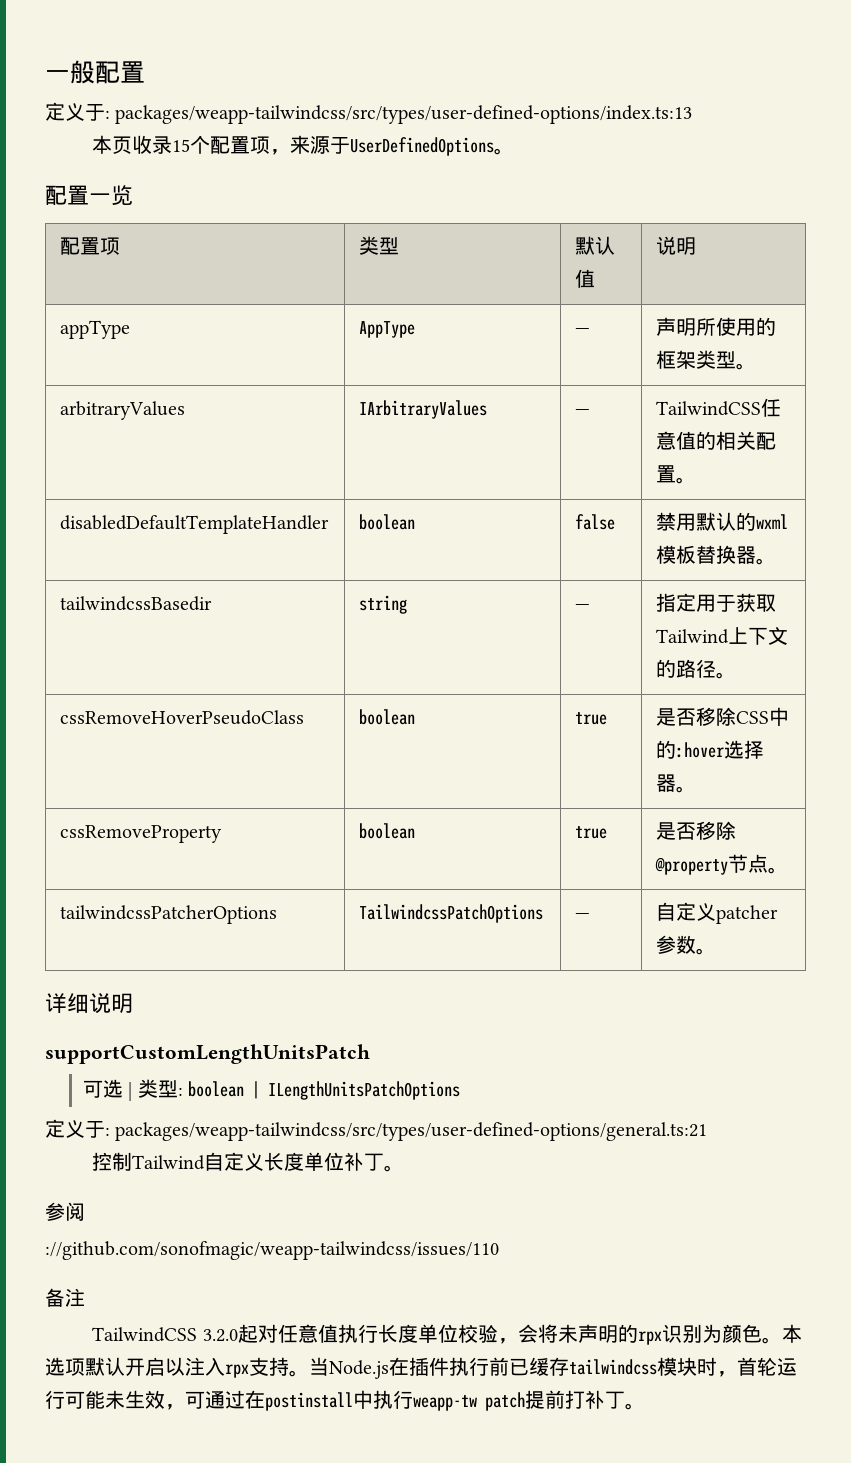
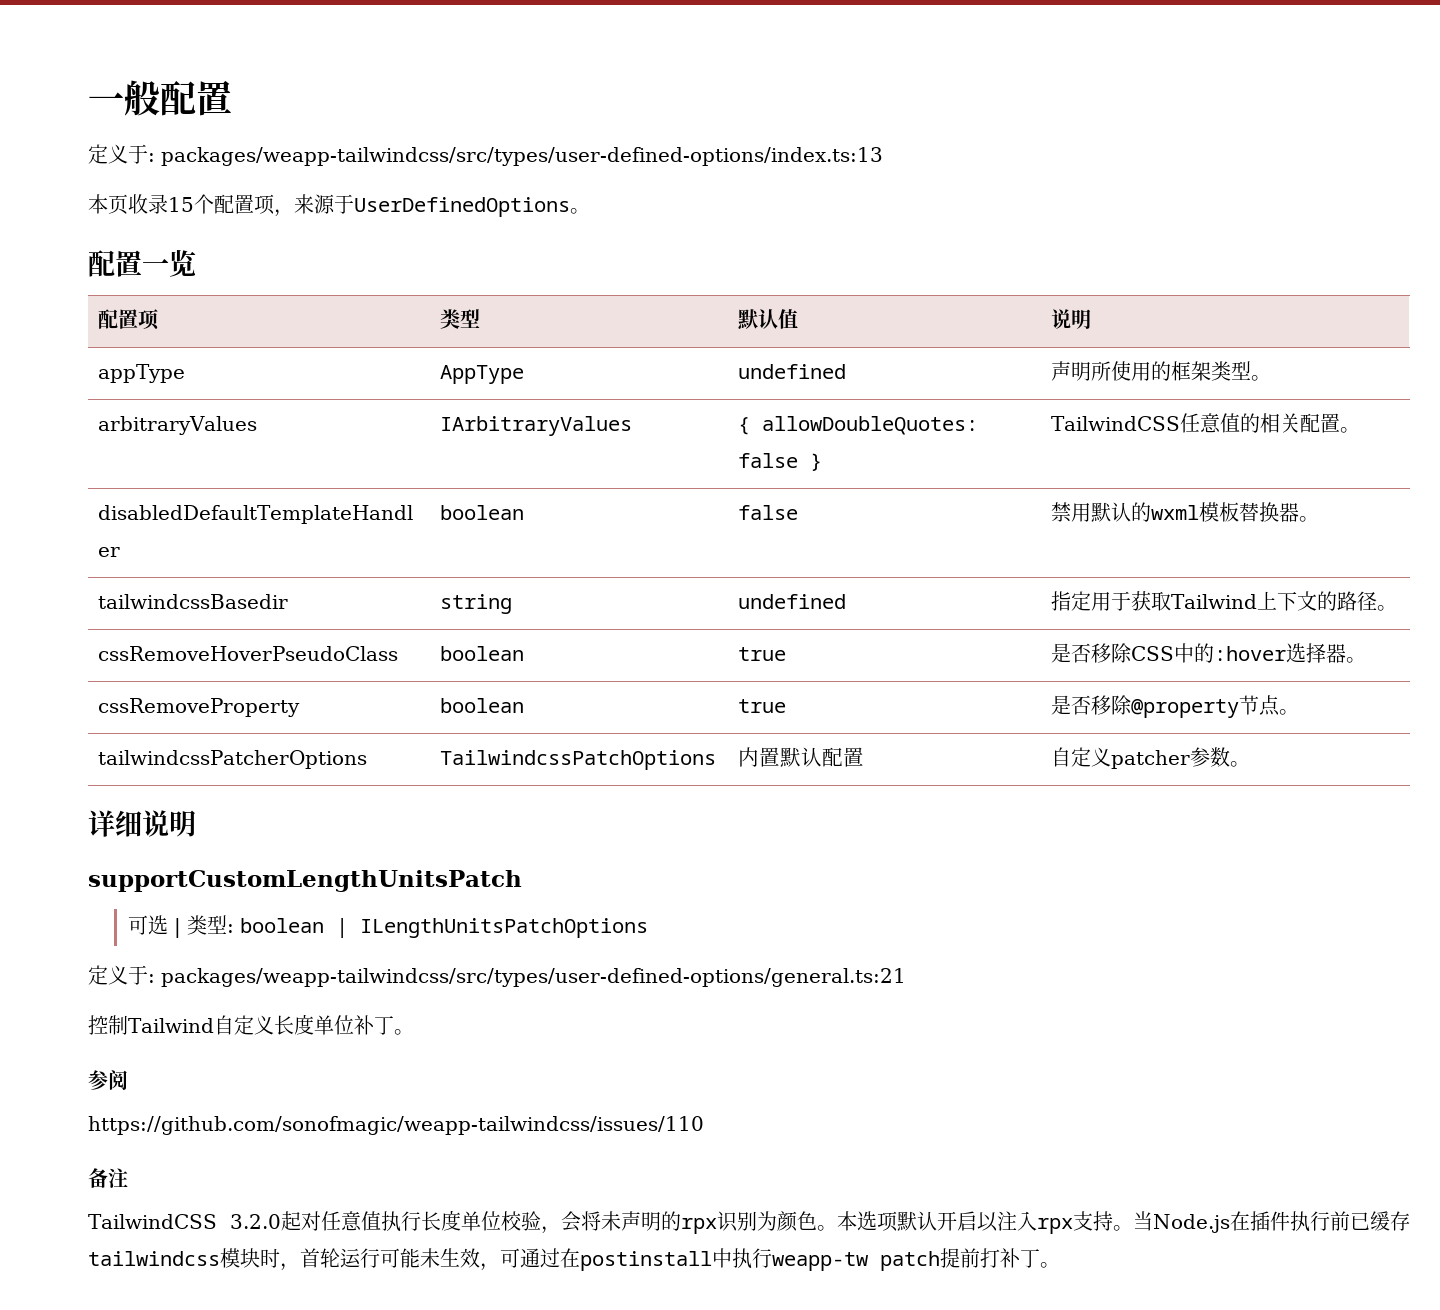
[575,328,591,334] — -> [738,364,847,379] undefined
[575,409,591,415] — -> [738,416,979,435] [738,453,823,471] { allowDoubleQuotes: false }
[575,604,591,610] — -> [738,594,847,609] undefined
[575,913,591,919] — -> [738,747,865,767] 内置默认配置
[45,1241,499,1260] ://github.com/sonofmagic/weapp-tailwindcss/issues/110 -> [88,1116,704,1135] https://github.com/sonofmagic/weapp-tailwindcss/issues/110

